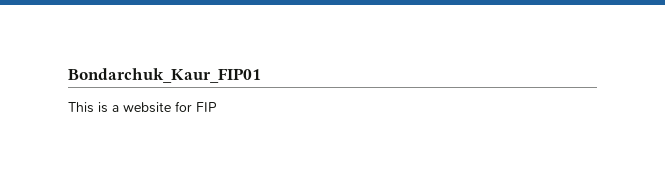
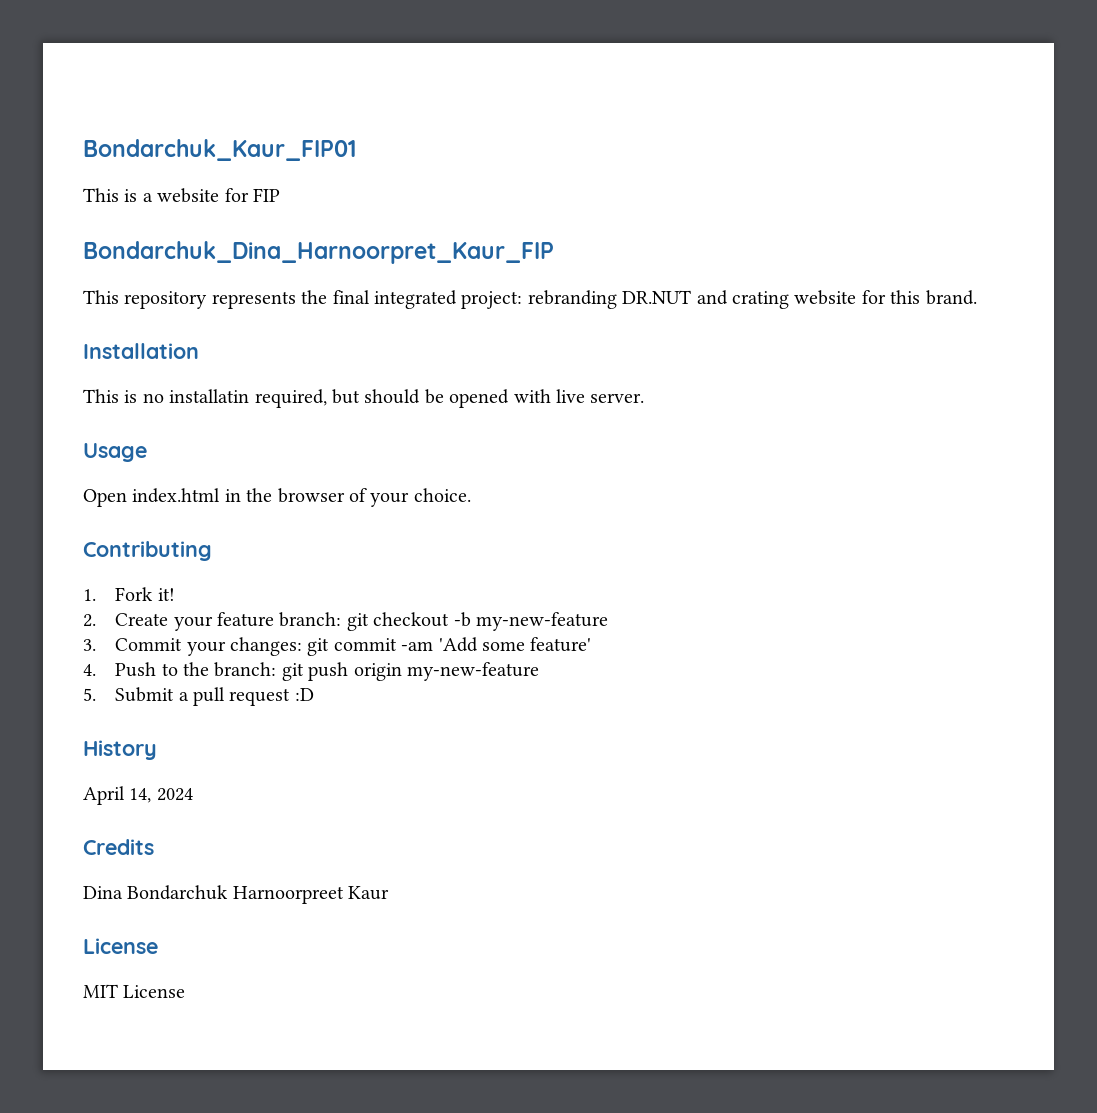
(217, 107) none -> [83,241,554,264] [83,290,977,309] [83,343,199,359] [83,389,645,408] [83,443,147,462] [83,488,471,507] [83,541,212,561] [83,587,175,601] [83,612,608,631] [83,637,592,656] [83,662,539,681] [83,687,314,706] [83,740,157,760] [83,786,193,805] [83,839,154,855] [83,885,390,904] [83,938,158,954] [83,984,186,998] // Bondarchuk_Dina_Harnoorpret_Kaur_FIP // This repository represents the final integrated project: rebranding DR.NUT and crating website for this brand. // Installation // This is no installatin required, but should be opened with live server. // Usage // Open index.html in the browser of your choice. // Contributing // 1. Fork it! // 2. Create your feature branch: git checkout -b my-new-feature // 3. Commit your changes: git commit -am 'Add some feature' // 4. Push to the branch: git push origin my-new-feature // 5. Submit a pull request :D // History // April 14, 2024 // Credits // Dina Bondarchuk Harnoorpreet Kaur // License // MIT License

